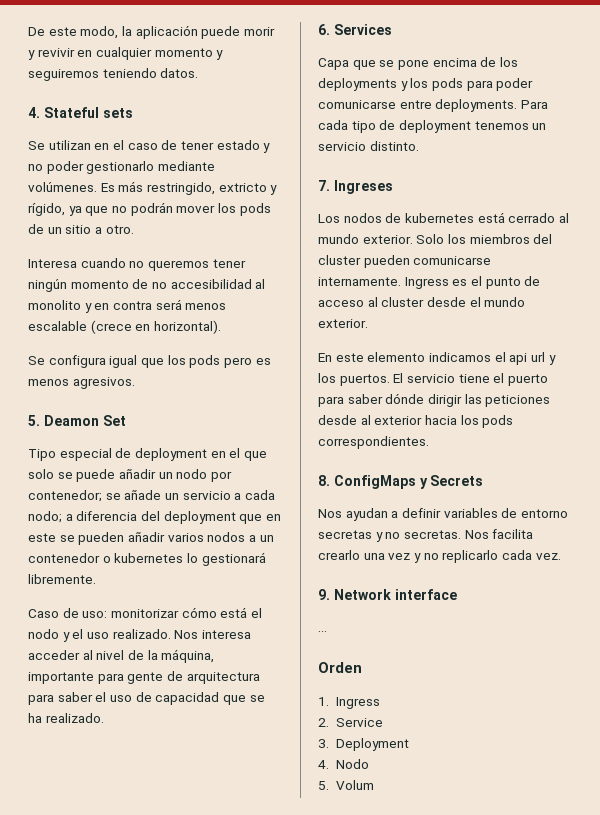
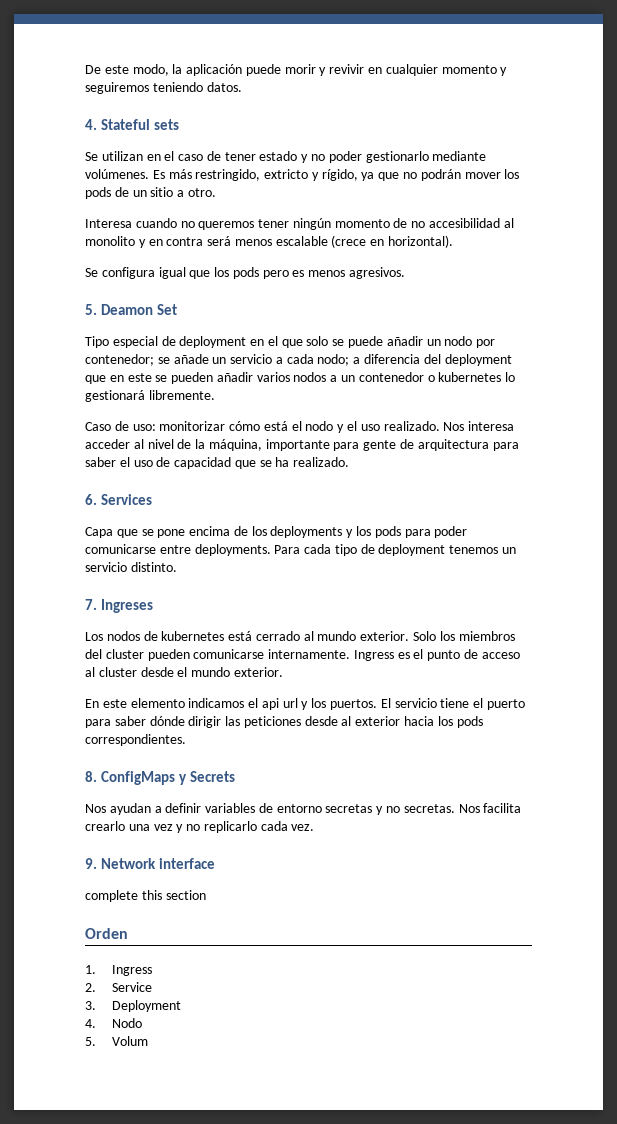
[318,631,327,632] ... -> [85,890,206,902] complete this section

